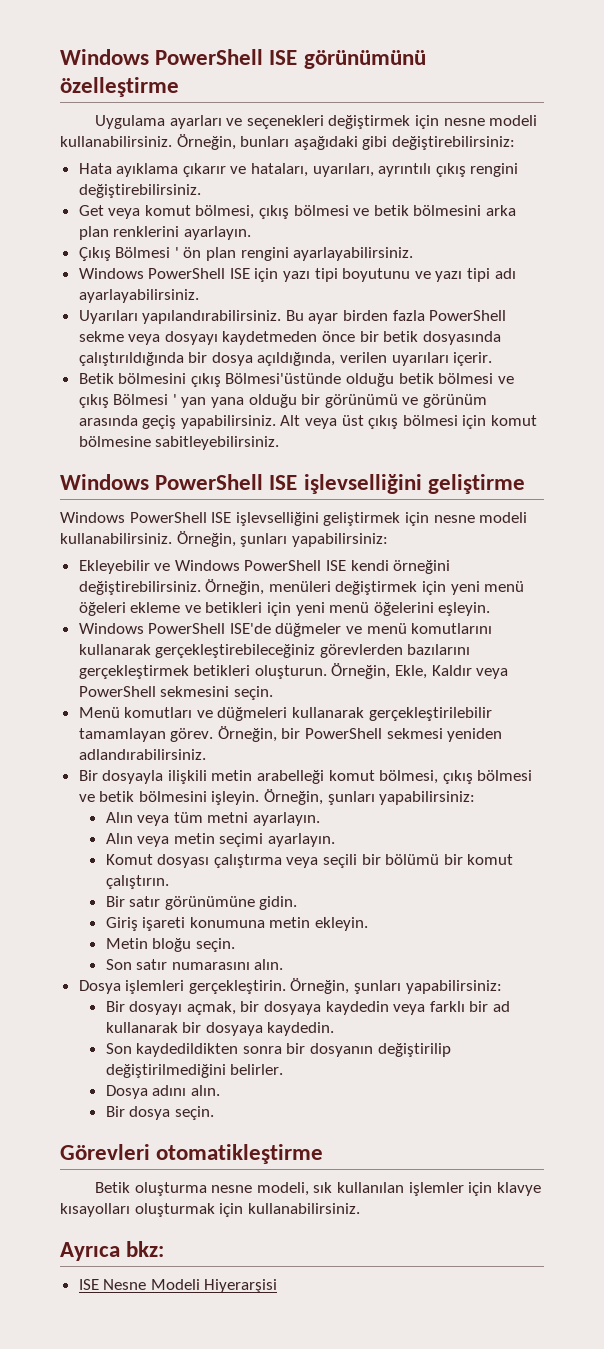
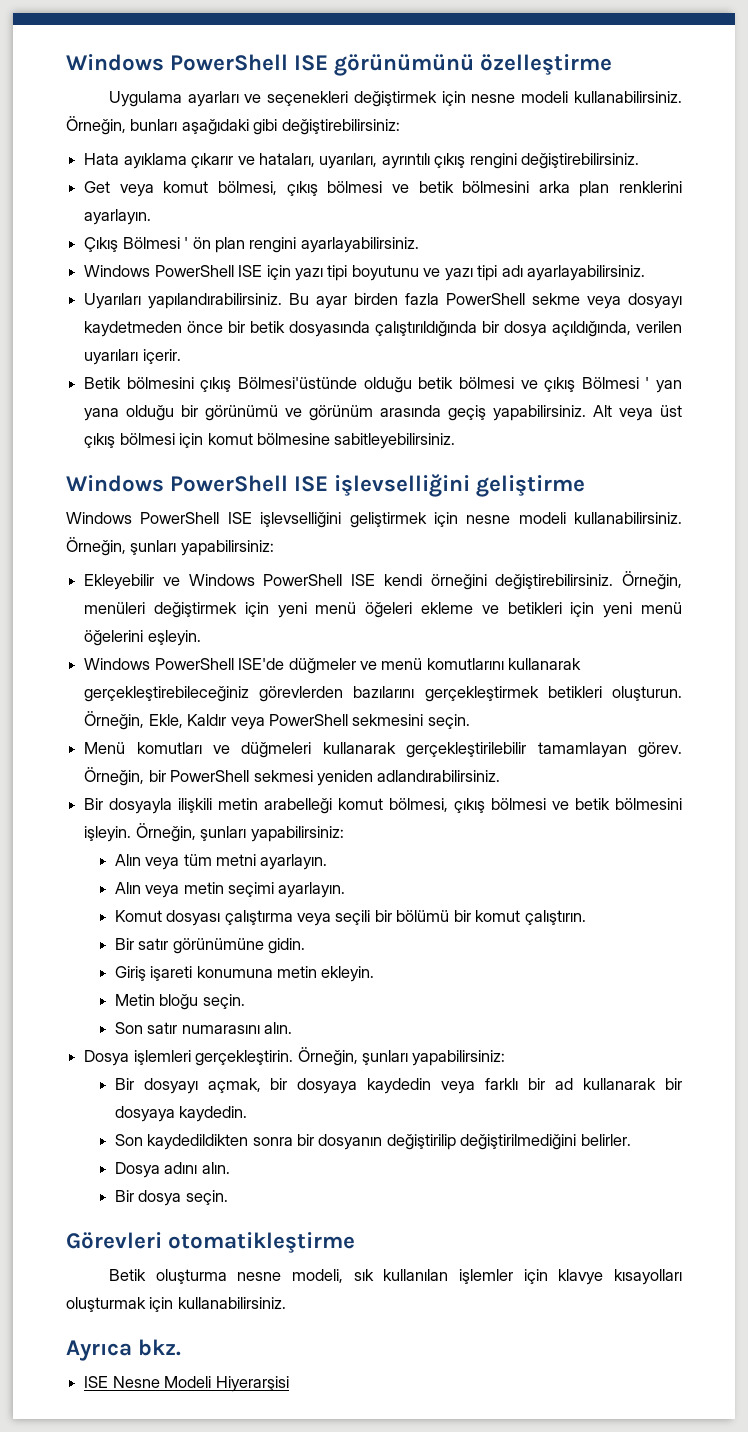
[126,1241,165,1257] bkz: -> [138,1339,182,1356] bkz.

